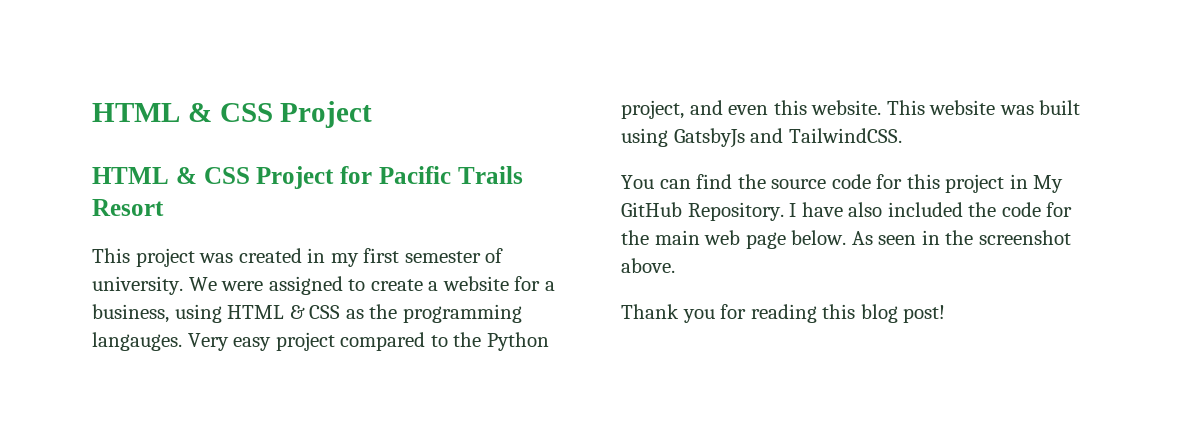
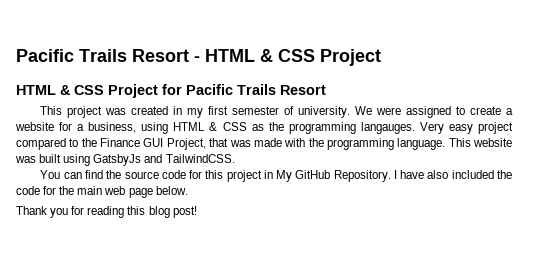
(92, 112) none -> [16,49,200,62] Pacific Trails Resort -
[486,332,549,351] [621,100,882,119] Python project, and even this website. -> [100,138,446,150] Finance GUI Project, that was made with the programming language.
[851,230,1071,245] [621,258,675,273] As seen in the screenshot above. -> (188, 190) none

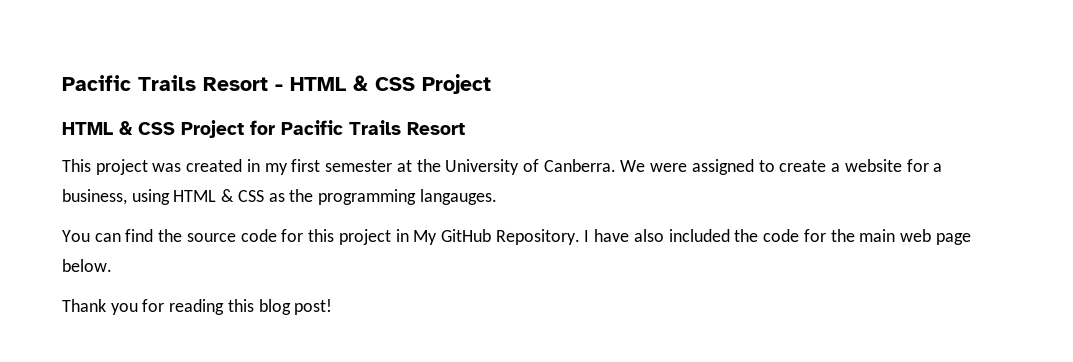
[284,106,351,118] of university. -> [396,159,616,175] at the University of Canberra.
[419,122,513,134] [16,138,512,150] [15,154,235,166] Very easy project compared to the Finance GUI Project, that was made with the programming language. This website was built using GatsbyJs and TailwindCSS. -> (497, 197) none

